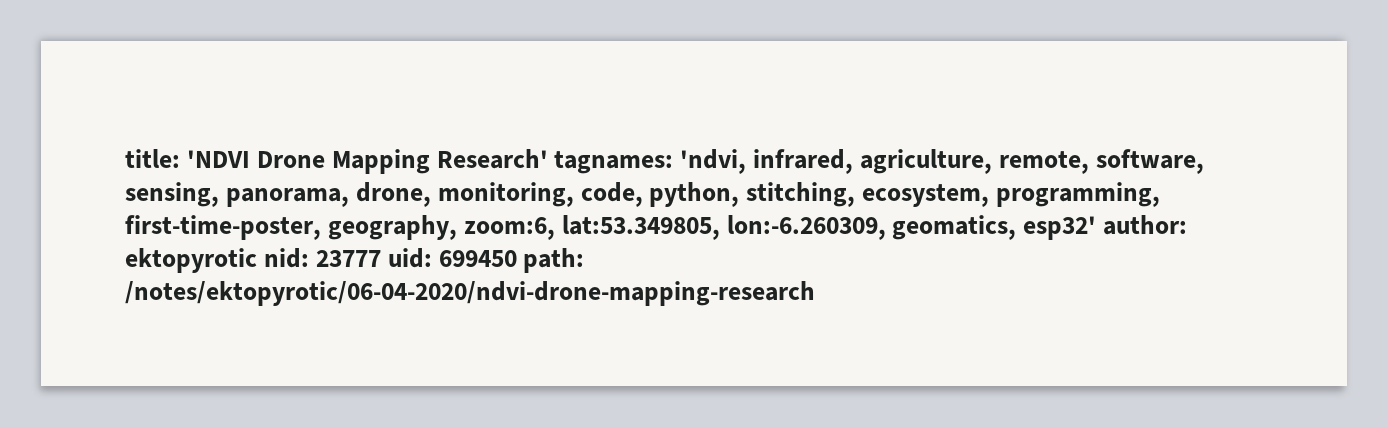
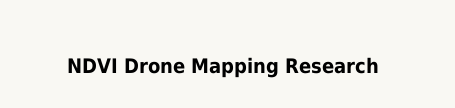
[125,149,1204,174] [125,182,1161,207] [125,215,1188,240] [125,248,585,273] [125,281,815,306] title: 'NDVI Drone Mapping Research' tagnames: 'ndvi, infrared, agriculture, remote, software, sensing, panorama, drone, monitoring, code, python, stitching, ecosystem, programming, first-time-poster, geography, zoom:6, lat:53.349805, lon:-6.260309, geomatics, esp32' author: ektopyrotic nid: 23777 uid: 699450 path: /notes/ektopyrotic/06-04-2020/ndvi-drone-mapping-research -> [67,57,379,78] NDVI Drone Mapping Research

